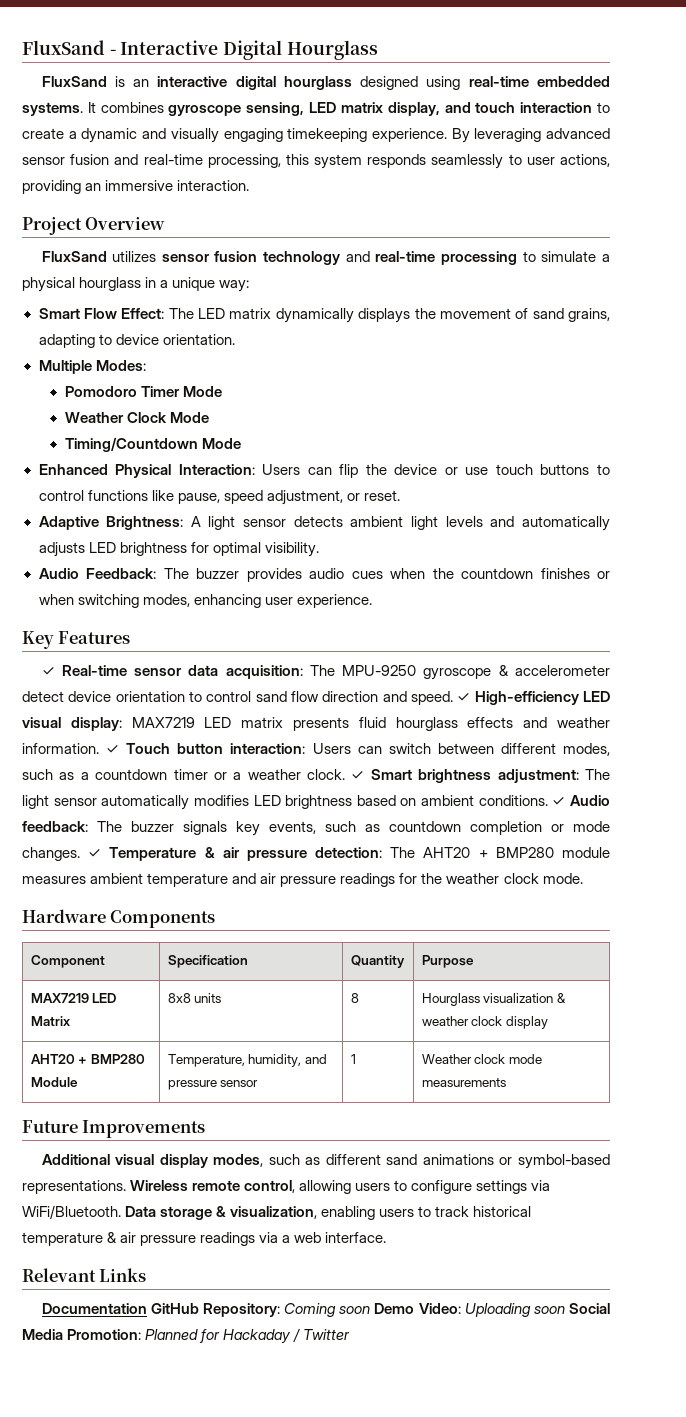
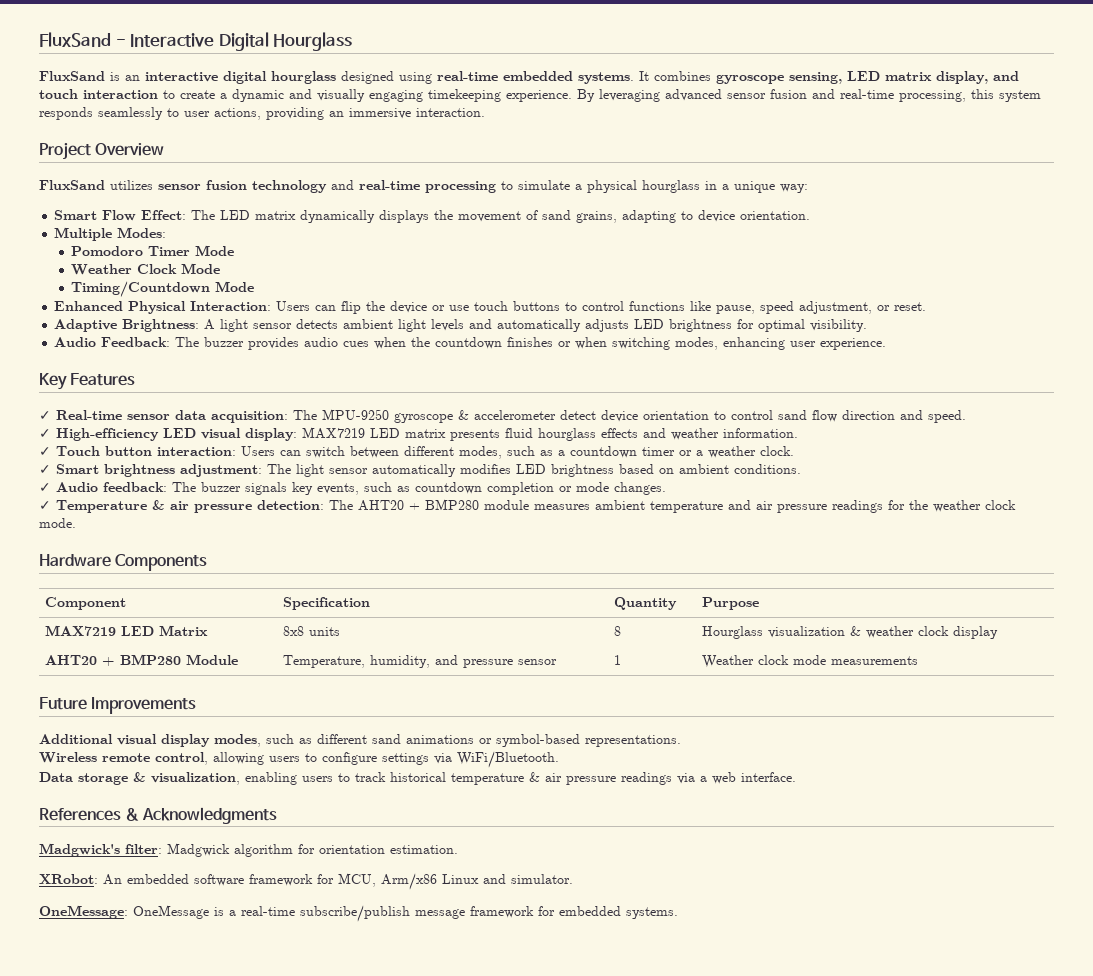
(453, 698) none -> (966, 416) //
(99, 748) none -> (798, 433) //
(346, 774) none -> (794, 451) //
(548, 800) none -> (801, 469) //
(80, 854) none -> (666, 488) //
(126, 1187) none -> (681, 741) //
(121, 1212) none -> (559, 759) //
[22,1268,147,1282] [41,1303,611,1317] [22,1328,351,1344] Relevant Links // Documentation GitHub Repository: Coming soon Demo Video: Uploading soon Social Media Promotion: Planned for Hackaday / Twitter -> [39,807,278,824] [39,843,458,857] [39,873,573,890] [39,905,678,922] References & Acknowledgments // Madgwick's filter: Madgwick algorithm for orientation estimation. // XRobot: An embedded software framework for MCU, Arm/x86 Linux and simulator. // OneMessage: OneMessage is a real-time subscribe/publish message framework for embedded systems.

